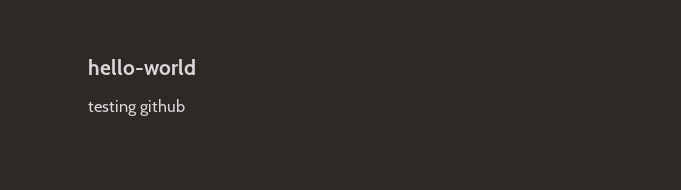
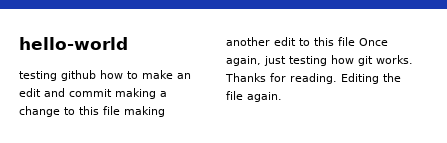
(186, 107) none -> [100,70,191,79] [19,88,167,99] [19,106,165,117] [226,37,388,46] [226,55,413,66] [225,73,401,84] [226,91,282,102] how to make an edit and commit making a change to this file making another edit to this file Once again, just testing how git works. Thanks for reading. Editing the file again.

